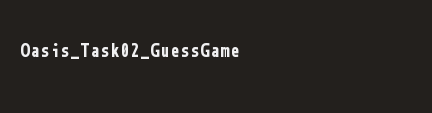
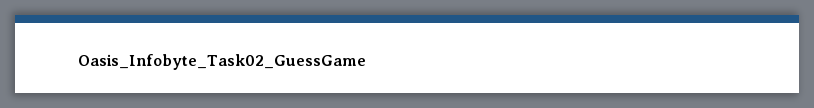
[20,43,240,59] Oasis_Task02_GuessGame -> [78,54,366,70] Oasis_Infobyte_Task02_GuessGame

